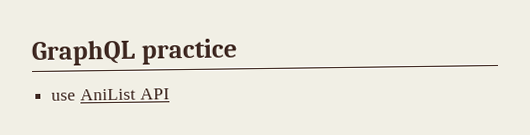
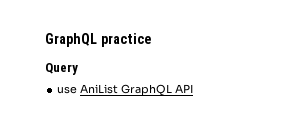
(238, 51) none -> [45,63,78,75] // Query
(136, 94) none -> [121,84,173,96] GraphQL

